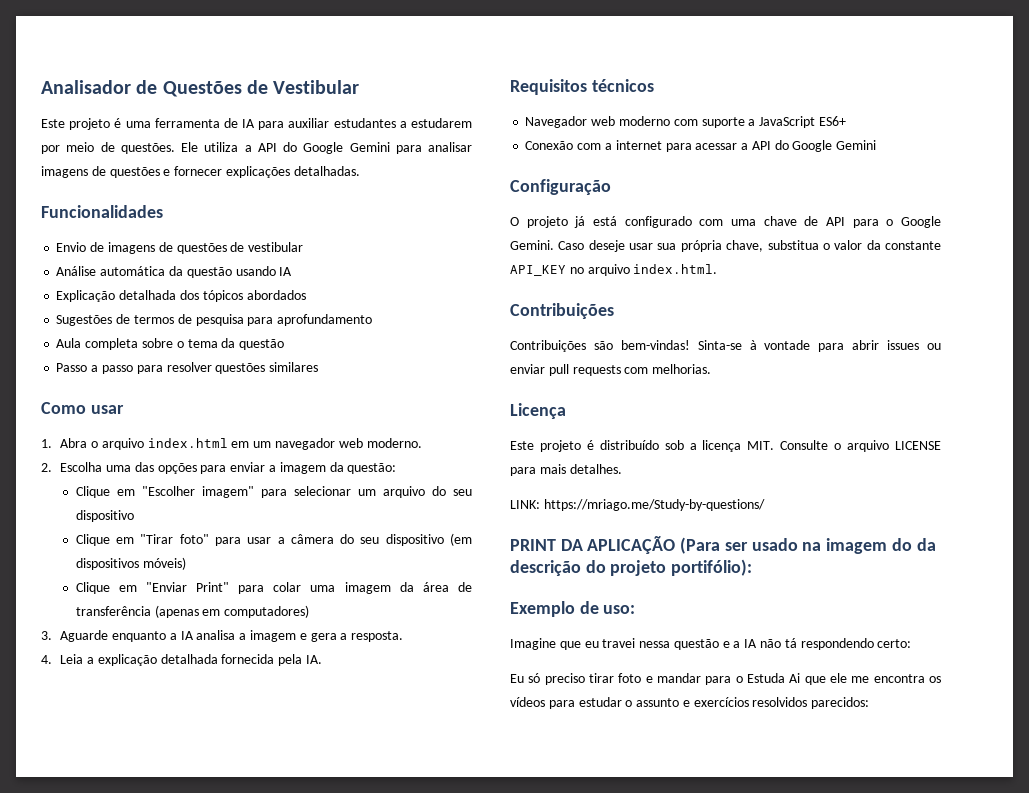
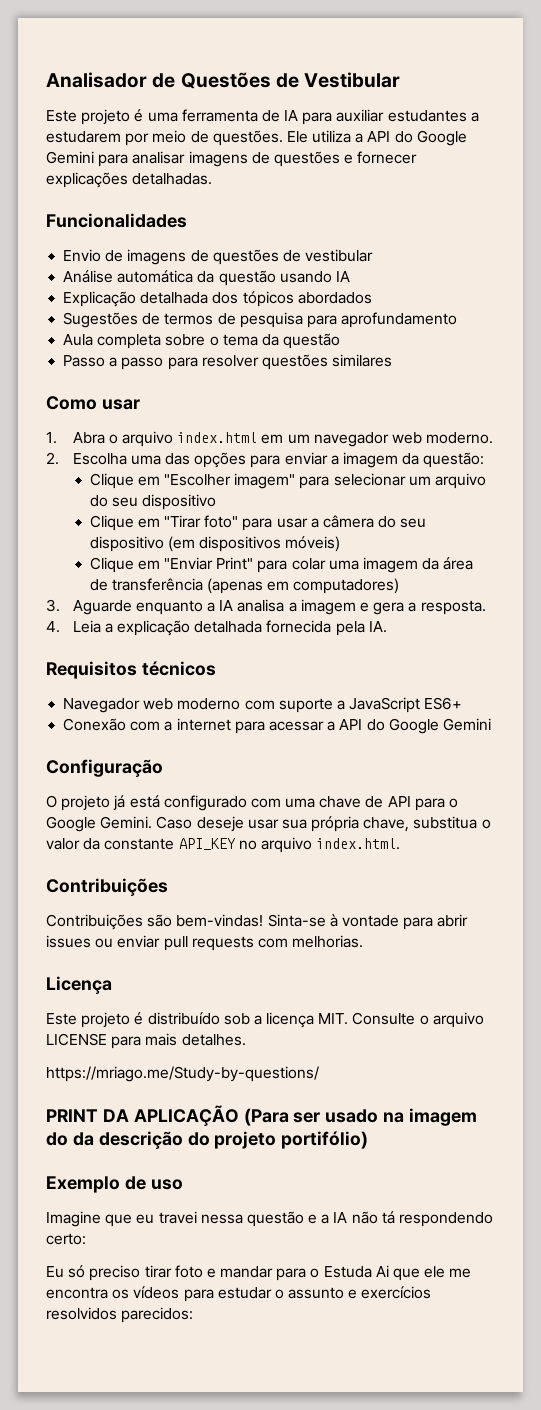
[510,500,540,509] LINK: -> (246, 1040) none
[671,559,753,576] portifólio): -> [281,1131,369,1149] portifólio)
[603,605,636,614] uso: -> [150,1179,183,1190] uso

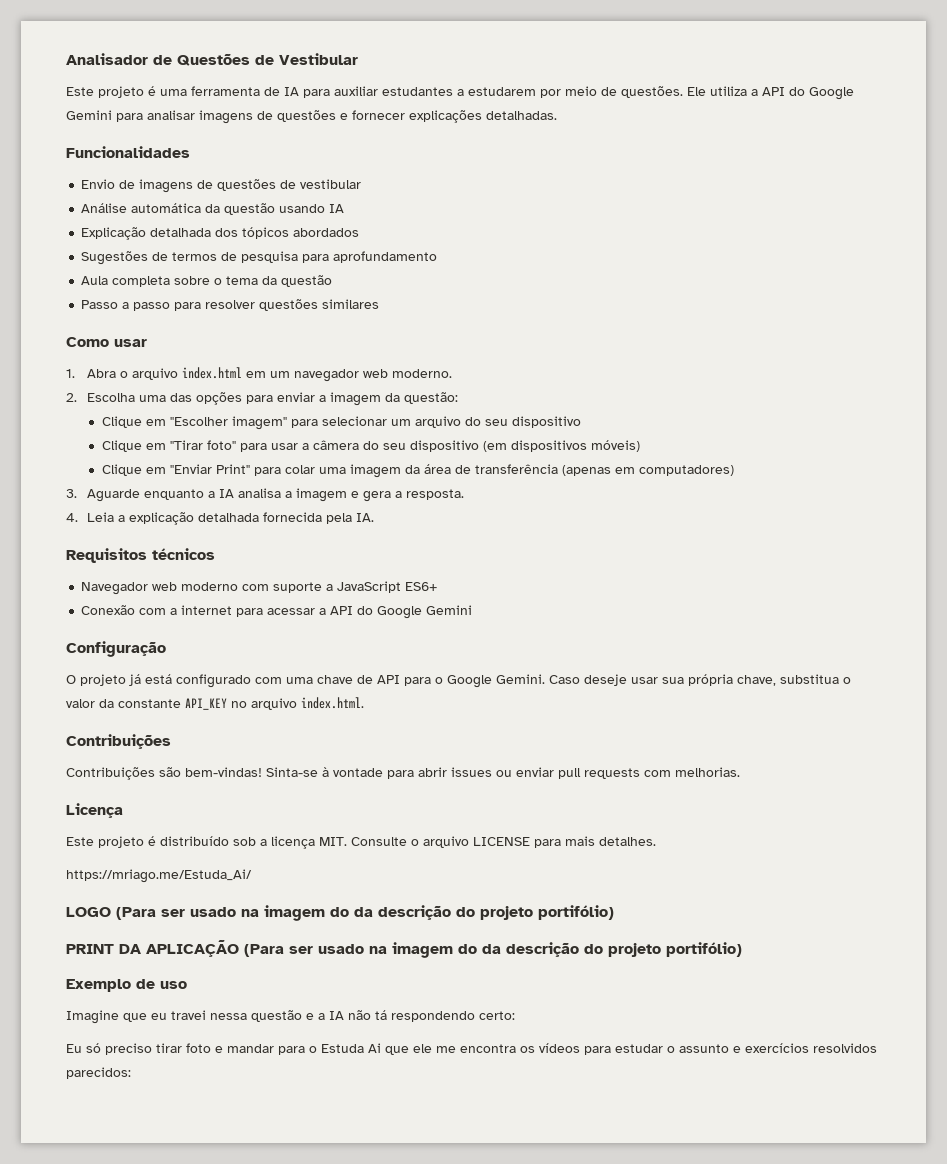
[46,1066,319,1082] https://mriago.me/Study-by-questions/ -> [66,869,252,883] [66,905,614,921] https://mriago.me/Estuda_Ai/ // LOGO (Para ser usado na imagem do da descrição do projeto portifólio)

